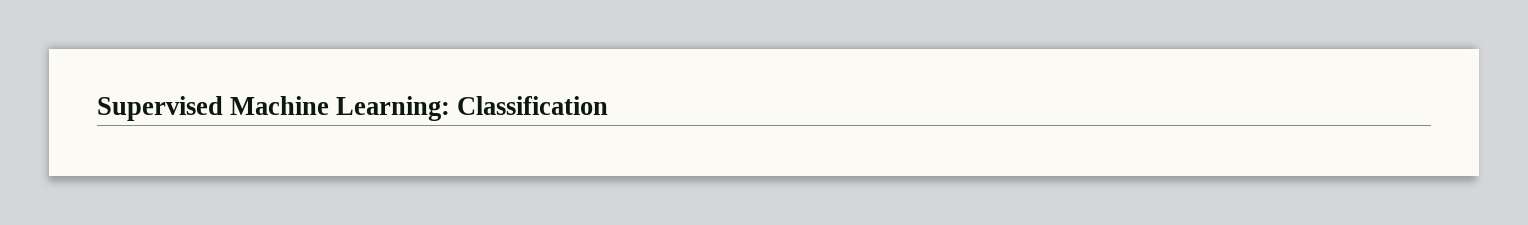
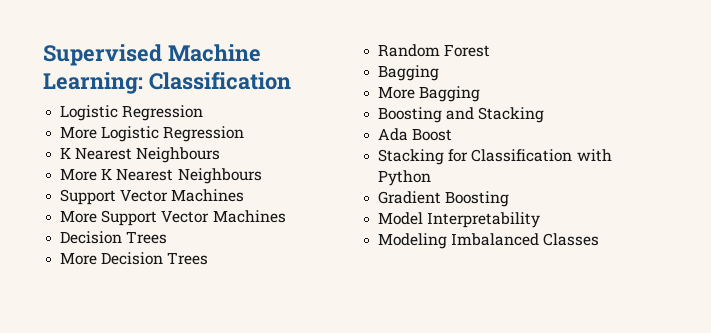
(609, 105) none -> [60,105,204,121] [60,126,245,142] [60,147,221,163] [60,168,262,184] [60,189,245,205] [60,210,286,226] [60,231,168,244] [60,252,209,265] [378,44,491,57] [378,65,440,81] [378,86,481,102] [378,107,545,123] [378,128,453,141] [378,149,612,165] [378,170,432,186] [378,191,510,207] [378,212,541,228] [378,233,600,249] // Logistic Regression // More Logistic Regression // K Nearest Neighbours // More K Nearest Neighbours // Support Vector Machines // More Support Vector Machines // Decision Trees // More Decision Trees // Random Forest // Bagging // More Bagging // Boosting and Stacking // Ada Boost // Stacking for Classification with Python // Gradient Boosting // Model Interpretability // Modeling Imbalanced Classes

